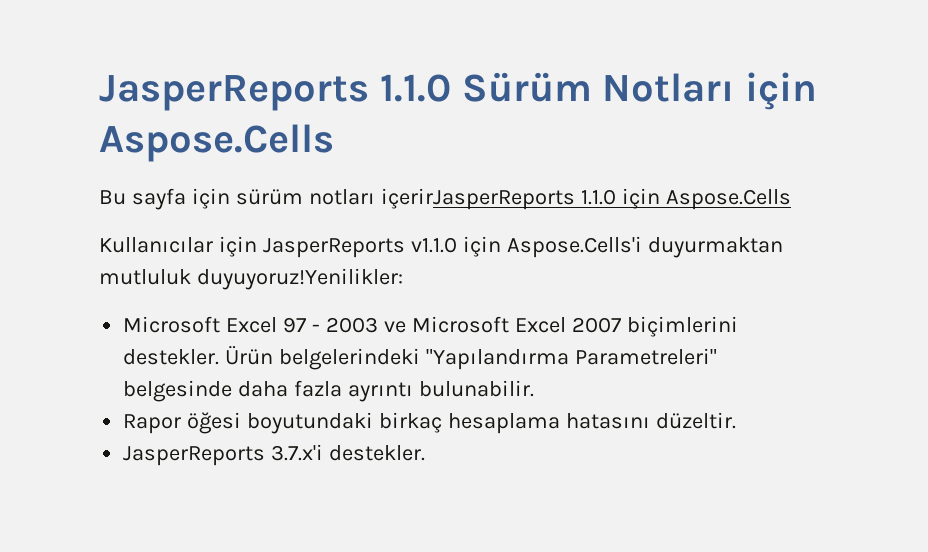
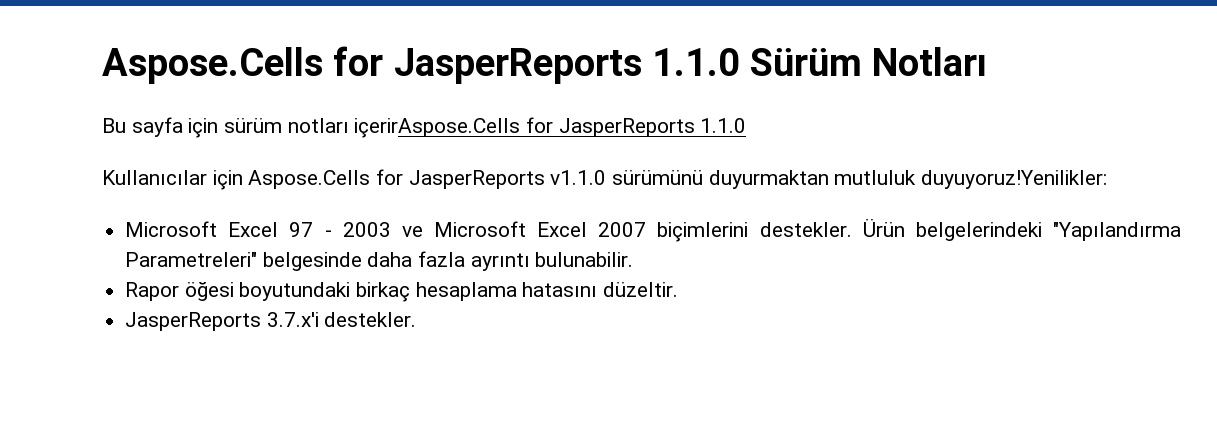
(99, 93) none -> [102,46,384,84] Aspose.Cells for
[745,72,818,111] [99,124,334,162] için Aspose.Cells -> (988, 61) none
[380,188,791,210] içerirJasperReports 1.1.0 için Aspose.Cells -> [354,117,747,138] içerirAspose.Cells for JasperReports 1.1.0
[262,236,642,258] JasperReports v1.1.0 için Aspose.Cells'i -> [248,169,704,189] Aspose.Cells for JasperReports v1.1.0 sürümünü

